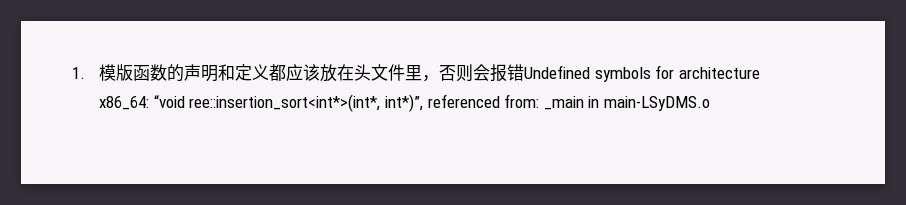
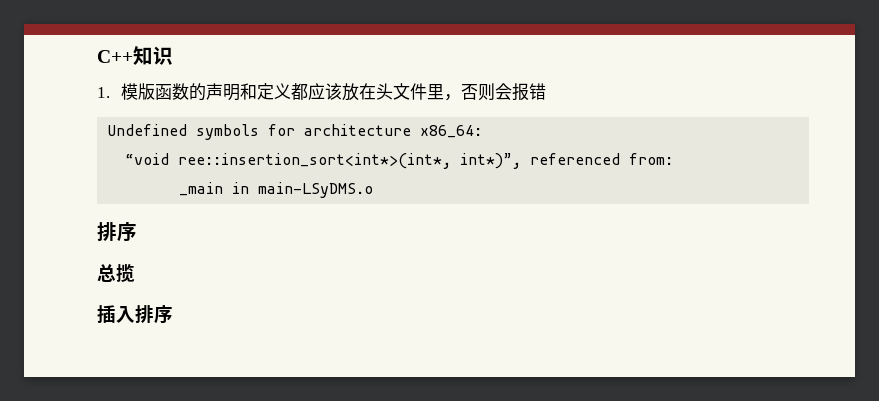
(72, 73) none -> [97,46,173,65] C++知识 //
(525, 72) none -> (546, 91) //
(150, 103) none -> (483, 131) //
(540, 101) none -> (674, 159) //
(710, 103) none -> [97,222,137,242] [97,264,135,282] [97,305,173,324] // 排序 // 总揽 // 插入排序

